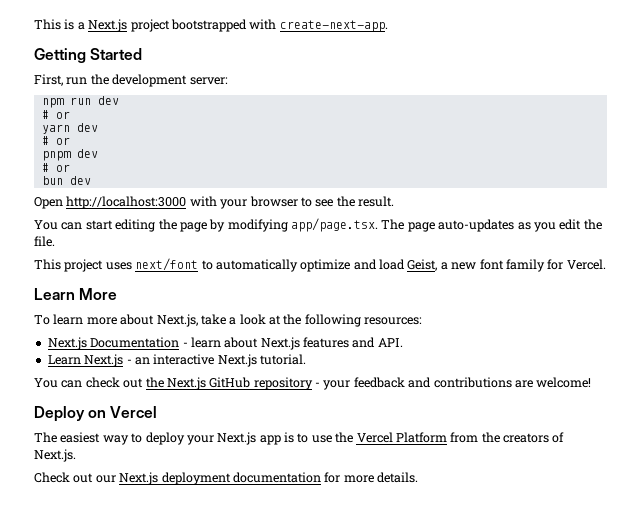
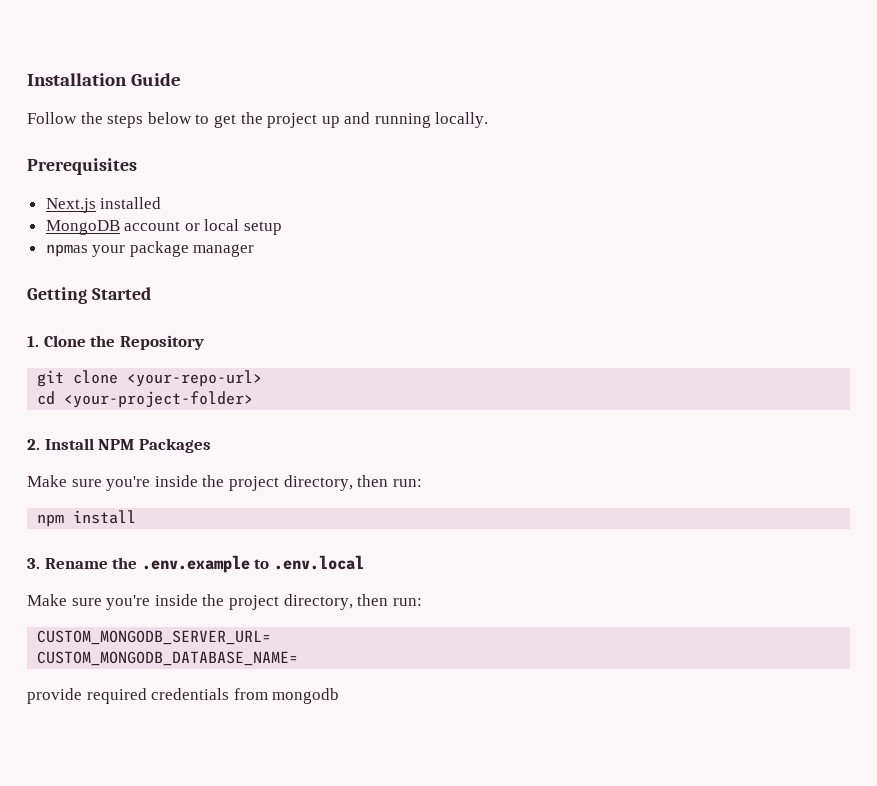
[34,19,388,32] [34,48,143,63] [34,74,228,87] [41,96,119,108] [41,110,70,119] [41,123,98,134] [41,136,70,145] [41,149,98,161] [41,163,70,172] [41,176,91,185] [34,196,394,209] [34,218,602,232] [34,236,55,247] [34,258,606,272] [34,288,118,300] [34,314,423,327] [47,337,403,350] [47,354,306,367] [34,377,592,390] [34,406,158,422] [34,432,565,445] [34,449,76,462] [34,472,418,485] This is a Next.js project bootstrapped with create-next-app. // Getting Started // First, run the development server: // npm run dev // # or // yarn dev // # or // pnpm dev // # or // bun dev // Open http://localhost:3000 with your browser to see the result. // You can start editing the page by modifying app/page.tsx. The page auto-updates as you edit the file. // This project uses next/font to automatically optimize and load Geist, a new font family for Vercel. // Learn More // To learn more about Next.js, take a look at the following resources: // Next.js Documentation - learn about Next.js features and API. // Learn Next.js - an interactive Next.js tutorial. // You can check out the Next.js GitHub repository - your feedback and contributions are welcome! // Deploy on Vercel // The easiest way to deploy your Next.js app is to use the Vercel Platform from the creators of Next.js. // Check out our Next.js deployment documentation for more details. -> [27,73,182,86] [27,112,489,128] [27,158,137,175] [45,197,162,213] [45,219,283,235] [45,241,255,257] [27,287,151,304] [27,335,204,350] [37,370,263,387] [37,391,254,408] [27,438,211,453] [27,475,422,491] [37,510,137,527] [27,555,364,573] [27,594,422,610] [37,630,272,645] [37,651,299,666] [27,688,340,704] Installation Guide // Follow the steps below to get the project up and running locally. // Prerequisites // Next.js installed // MongoDB account or local setup // npmas your package manager // Getting Started // 1. Clone the Repository // git clone <your-repo-url> // cd <your-project-folder> // 2. Install NPM Packages // Make sure you're inside the project directory, then run: // npm install // 3. Rename the .env.example to .env.local // Make sure you're inside the project directory, then run: // CUSTOM_MONGODB_SERVER_URL= // CUSTOM_MONGODB_DATABASE_NAME= // provide required credentials from mongodb

